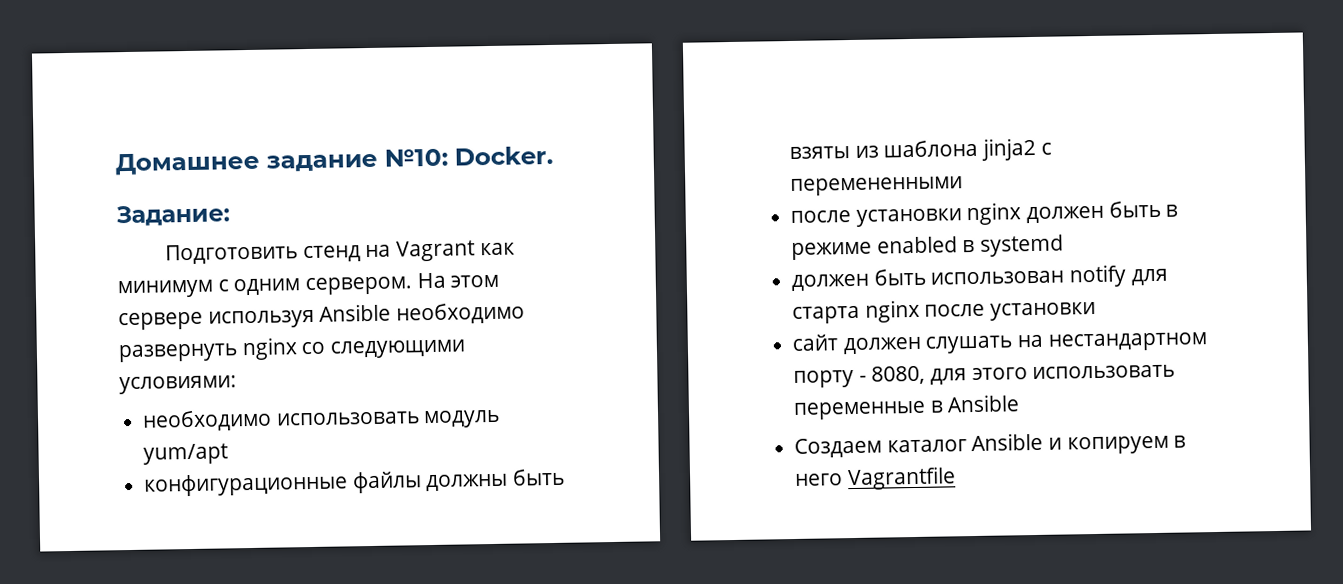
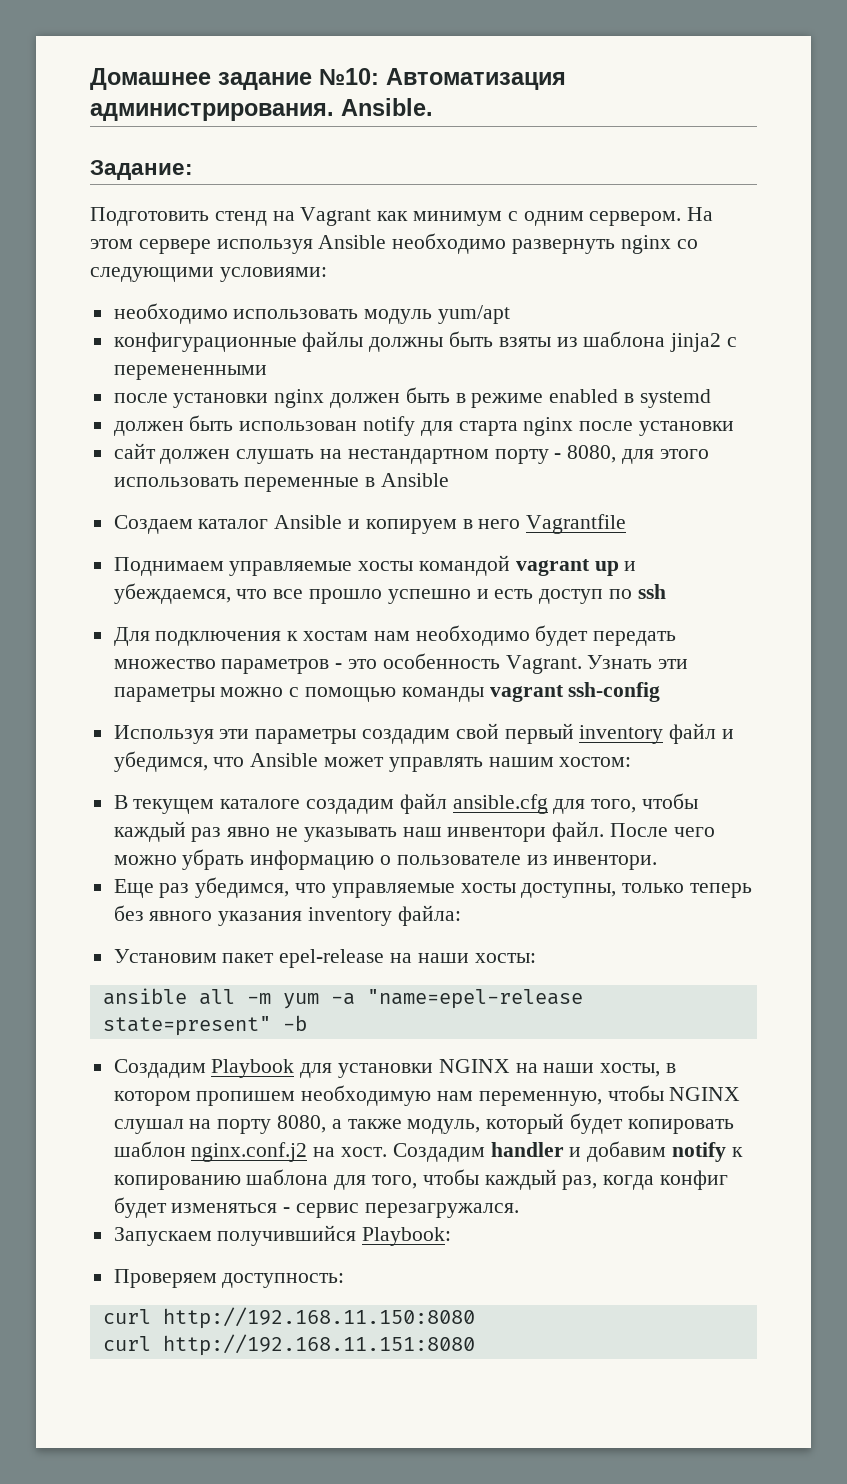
[454,145,553,166] Docker. -> [386,68,566,90] [90,98,433,121] Автоматизация администрирования. Ansible.
(956, 478) none -> [113,555,637,576] [113,583,666,604] [113,625,677,646] [113,653,689,674] [113,682,661,702] [113,723,735,744] [113,751,632,772] [113,793,699,814] [113,821,715,842] [113,849,658,870] [113,877,753,898] [113,905,461,926] [113,949,536,968] [102,988,583,1009] [102,1015,307,1036] [113,1059,677,1078] [113,1085,741,1106] [113,1113,734,1134] [113,1141,743,1162] [113,1169,729,1190] [113,1197,519,1218] [113,1225,452,1246] [113,1269,345,1288] [102,1307,475,1329] [102,1334,475,1356] // Поднимаем управляемые хосты командой vagrant up и убеждаемся, что все прошло успешно и есть доступ по ssh // Для подключения к хостам нам необходимо будет передать множество параметров - это особенность Vagrant. Узнать эти параметры можно с помощью команды vagrant ssh-config // Используя эти параметры создадим свой первый inventory файл и убедимся, что Ansible может управлять нашим хостом: // В текущем каталоге создадим файл ansible.cfg для того, чтобы каждый раз явно не указывать наш инвентори файл. После чего можно убрать информацию о пользователе из инвентори. // Еще раз убедимся, что управляемые хосты доступны, только теперь без явного указания inventory файла: // Установим пакет epel-release на наши хосты: // ansible all -m yum -a "name=epel-release state=present" -b // Создадим Playbook для установки NGINX на наши хосты, в котором пропишем необходимую нам переменную, чтобы NGINX слушал на порту 8080, а также модуль, который будет копировать шаблон nginx.conf.j2 на хост. Cоздадим handler и добавим notify к копированию шаблона для того, чтобы каждый раз, когда конфиг будет изменяться - сервис перезагружался. // Запускаем получившийся Playbook: // Проверяем доступность: // curl http://192.168.11.150:8080 // curl http://192.168.11.151:8080

